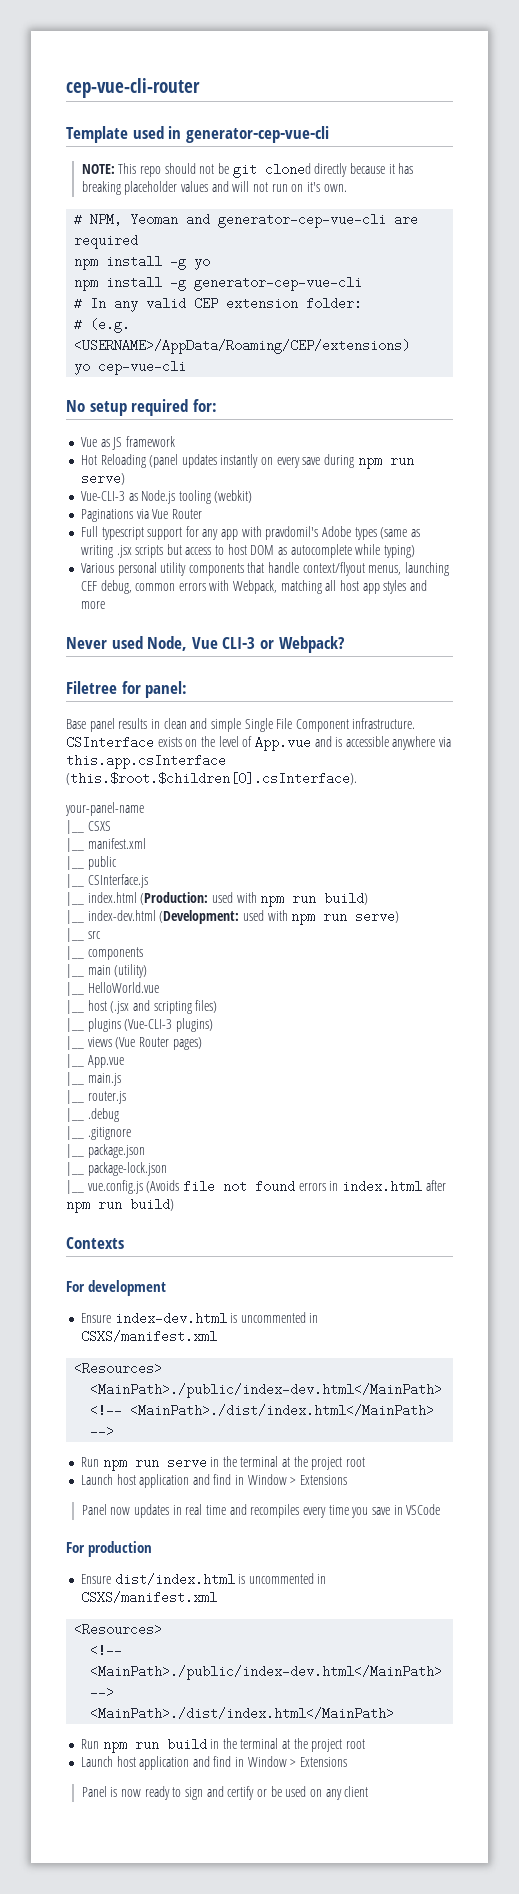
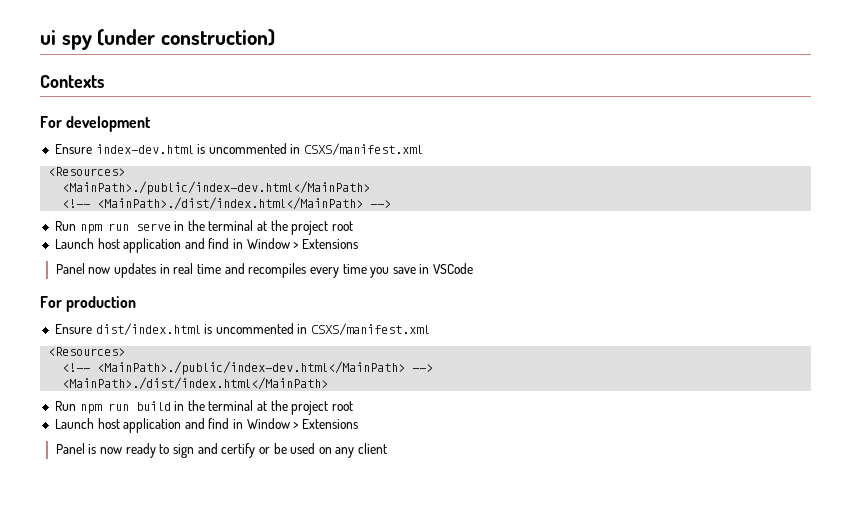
[66,78,200,98] [66,126,329,143] [81,163,414,178] [81,181,347,195] [74,213,419,228] [74,234,139,249] [74,255,211,270] [74,276,363,291] [74,297,363,312] [74,318,131,333] [74,339,411,354] [74,360,187,375] [66,399,217,416] [80,436,175,450] [80,454,414,469] [80,472,125,485] [80,490,253,504] [80,509,202,522] [80,526,420,540] [80,544,415,558] [80,562,450,576] [80,580,427,594] [80,601,105,609] [66,636,345,653] [66,681,188,698] [66,718,416,732] [66,736,452,751] [66,754,226,769] [66,772,357,785] [65,802,144,816] [66,820,111,834] [66,838,146,852] [66,856,117,870] [66,874,148,888] [66,892,369,907] [66,910,400,925] [66,928,101,942] [66,946,143,960] [66,964,148,978] [66,982,159,996] [66,1000,218,1014] [66,1018,213,1032] [66,1036,202,1050] [66,1054,124,1068] [66,1072,121,1086] [66,1090,126,1104] [66,1108,119,1122] [66,1126,131,1140] [66,1144,145,1158] [66,1162,167,1176] [66,1180,446,1194] [66,1198,174,1213] cep-vue-cli-router // Template used in generator-cep-vue-cli // NOTE: This repo should not be git cloned directly because it has breaking placeholder values and will not run on it's own. // # NPM, Yeoman and generator-cep-vue-cli are required // npm install -g yo // npm install -g generator-cep-vue-cli // # In any valid CEP extension folder: // # (e.g. <USERNAME>/AppData/Roaming/CEP/extensions) // yo cep-vue-cli // No setup required for: // Vue as JS framework // Hot Reloading (panel updates instantly on every save during npm run serve) // Vue-CLI-3 as Node.js tooling (webkit) // Paginations via Vue Router // Full typescript support for any app with pravdomil's Adobe types (same as writing .jsx scripts but access to host DOM as autocomplete while typing) // Various personal utility components that handle context/flyout menus, launching CEF debug, common errors with Webpack, matching all host app styles and more // Never used Node, Vue CLI-3 or Webpack? // Filetree for panel: // Base panel results in clean and simple Single File Component infrastructure. CSInterface exists on the level of App.vue and is accessible anywhere via this.app.csInterface (this.$root.$children[0].csInterface). // your-panel-name // |__ CSXS // |__ manifest.xml // |__ public // |__ CSInterface.js // |__ index.html (Production: used with npm run build) // |__ index-dev.html (Development: used with npm run serve) // |__ src // |__ components // |__ main (utility) // |__ HelloWorld.vue // |__ host (.jsx and scripting files) // |__ plugins (Vue-CLI-3 plugins) // |__ views (Vue Router pages) // |__ App.vue // |__ main.js // |__ router.js // |__ .debug // |__ .gitignore // |__ package.json // |__ package-lock.json // |__ vue.config.js (Avoids file not found errors in index.html after npm run build) -> [40,29,276,50] ui spy (under construction)

